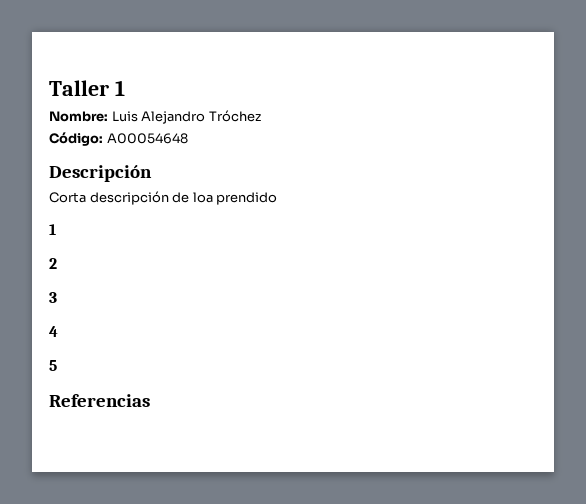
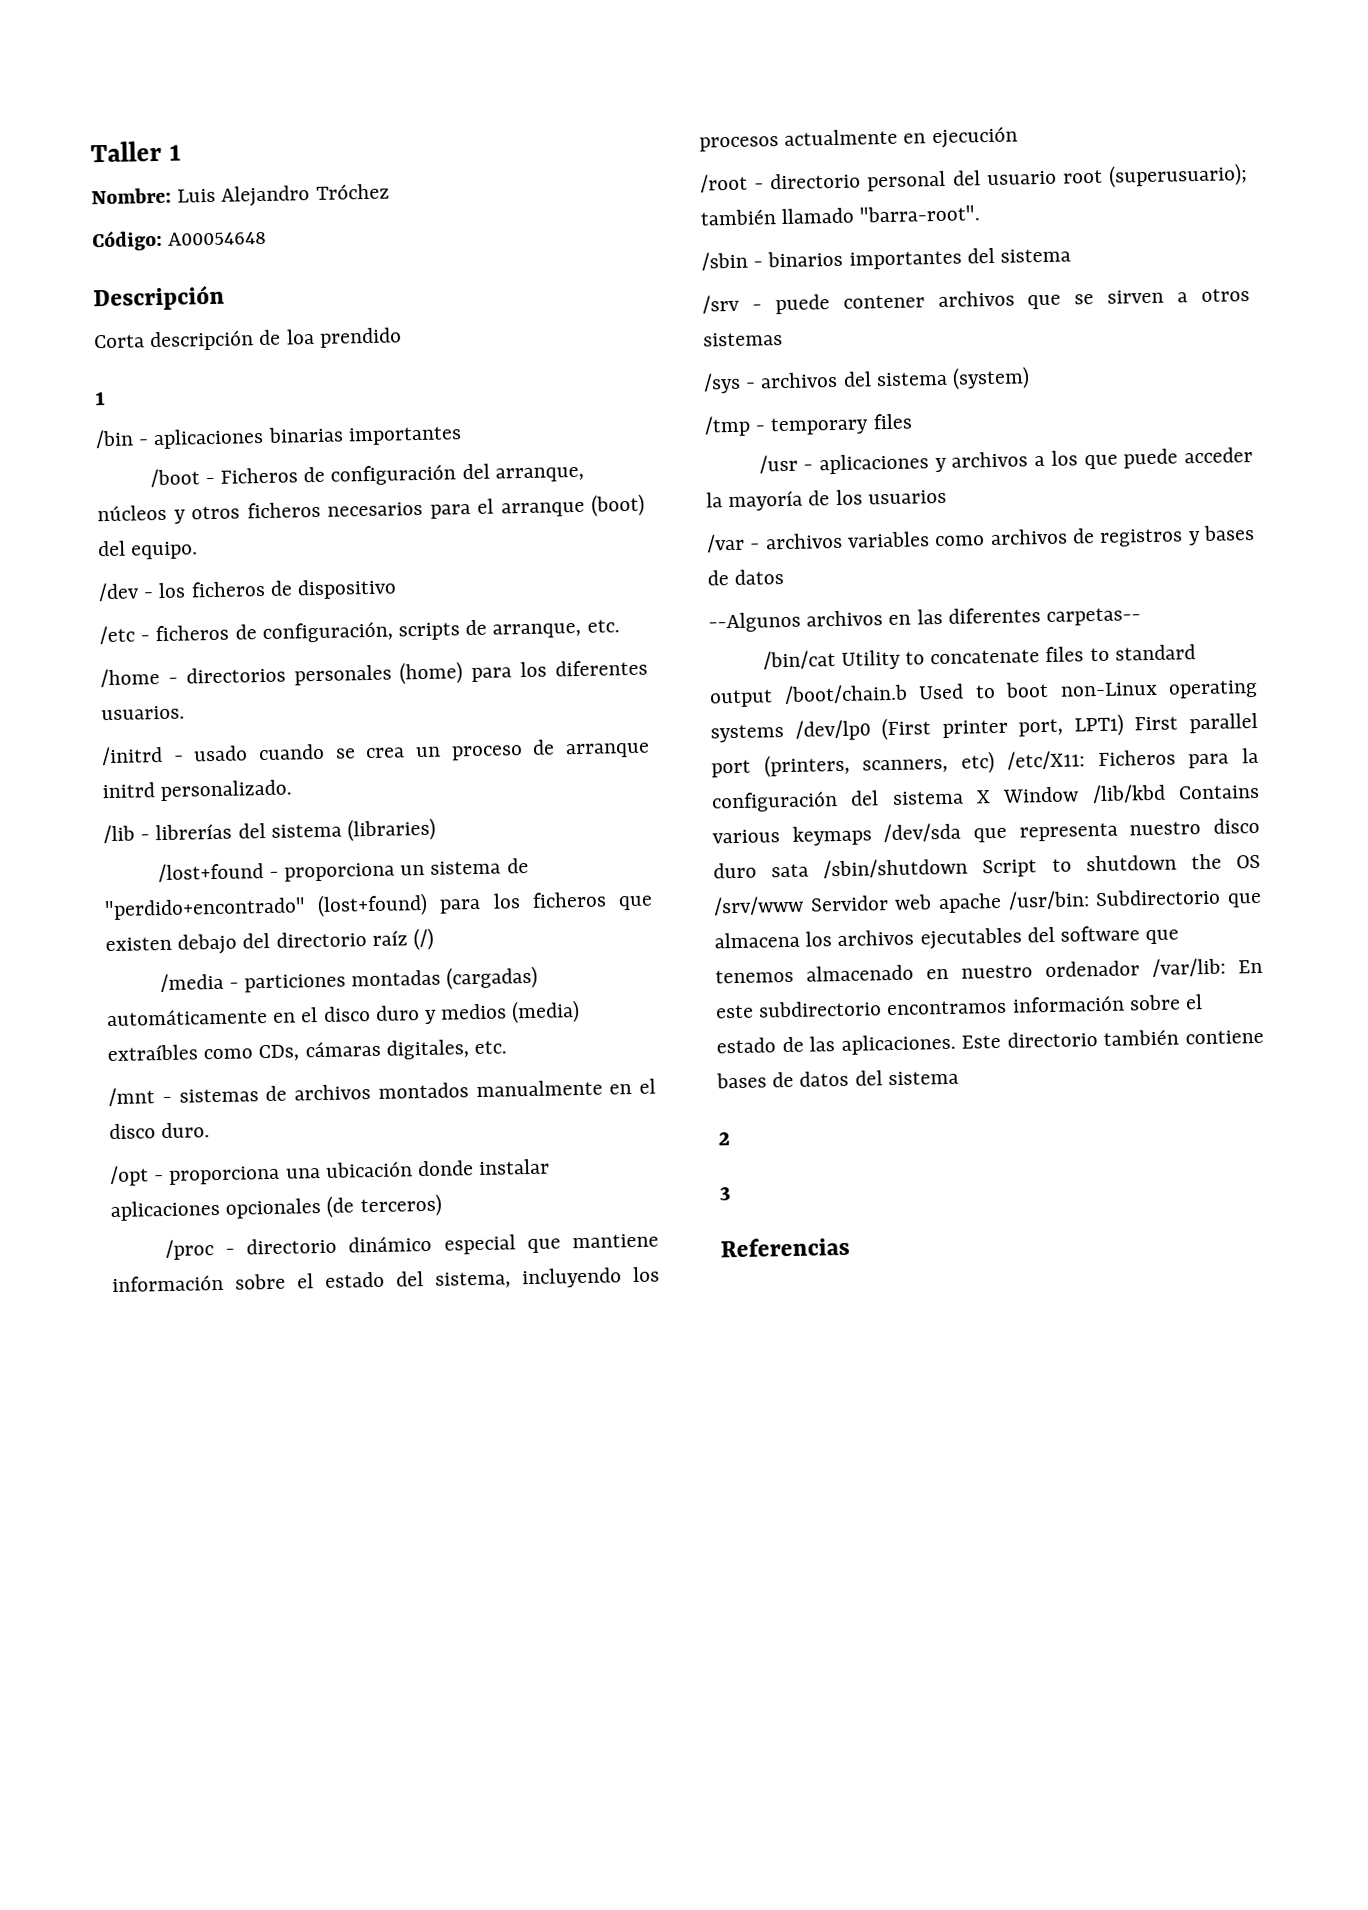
(56, 229) none -> [95,426,462,450] [149,463,584,488] [97,493,645,524] [97,540,199,560] [98,578,398,602] [99,619,620,645] [100,659,648,688] [101,705,185,721] [101,739,650,766] [102,779,293,802] [103,817,437,844] [157,857,529,883] [104,891,653,921] [105,927,435,955] [159,965,539,993] [106,1000,581,1027] [107,1039,508,1062] [108,1078,656,1107] [109,1122,211,1140] [109,1158,551,1187] [110,1193,442,1222] [164,1233,659,1261] [112,1266,660,1293] [699,126,1018,152] [700,163,1248,193] [700,205,981,226] [701,247,1072,271] [702,288,1250,315] [703,332,783,347] [703,366,1031,394] [704,413,912,437] [758,446,1253,475] [706,489,947,512] [706,524,1255,553] [707,568,785,586] [708,607,1142,633] [762,644,1196,670] [709,679,1258,708] [710,712,1258,743] [711,747,1259,778] [711,783,1260,813] [712,817,1260,846] [713,853,1261,879] [713,888,1262,916] [714,925,1180,950] [715,957,1263,984] [715,994,1204,1019] [716,1029,1264,1056] [716,1070,959,1089] // /bin - aplicaciones binarias importantes // /boot - Ficheros de configuración del arranque, núcleos y otros ficheros necesarios para el arranque (boot) del equipo. // /dev - los ficheros de dispositivo // /etc - ficheros de configuración, scripts de arranque, etc. // /home - directorios personales (home) para los diferentes usuarios. // /initrd - usado cuando se crea un proceso de arranque initrd personalizado. // /lib - librerías del sistema (libraries) // /lost+found - proporciona un sistema de "perdido+encontrado" (lost+found) para los ficheros que existen debajo del directorio raíz (/) // /media - particiones montadas (cargadas) automáticamente en el disco duro y medios (media) extraíbles como CDs, cámaras digitales, etc. // /mnt - sistemas de archivos montados manualmente en el disco duro. // /opt - proporciona una ubicación donde instalar aplicaciones opcionales (de terceros) // /proc - directorio dinámico especial que mantiene información sobre el estado del sistema, incluyendo los procesos actualmente en ejecución // /root - directorio personal del usuario root (superusuario); también llamado "barra-root". // /sbin - binarios importantes del sistema // /srv - puede contener archivos que se sirven a otros sistemas // /sys - archivos del sistema (system) // /tmp - temporary files // /usr - aplicaciones y archivos a los que puede acceder la mayoría de los usuarios // /var - archivos variables como archivos de registros y bases de datos // --Algunos archivos en las diferentes carpetas-- // /bin/cat Utility to concatenate files to standard output /boot/chain.b Used to boot non-Linux operating systems /dev/lp0 (First printer port, LPT1) First parallel port (printers, scanners, etc) /etc/X11: Ficheros para la configuración del sistema X Window /lib/kbd Contains various keymaps /dev/sda que representa nuestro disco duro sata /sbin/shutdown Script to shutdown the OS /srv/www Servidor web apache /usr/bin: Subdirectorio que almacena los archivos ejecutables del software que tenemos almacenado en nuestro ordenador /var/lib: En este subdirectorio encontramos información sobre el estado de las aplicaciones. Este directorio también contiene bases de datos del sistema
[49,326,58,337] [49,360,57,371] // 4 // 5 -> (731, 1193) none

